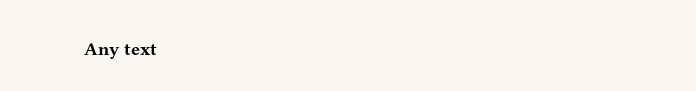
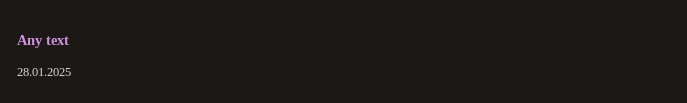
(157, 49) none -> [17,68,71,76] // 28.01.2025

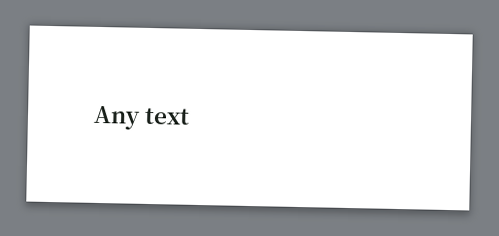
[17,68,71,76] // 28.01.2025 -> (191, 116) none

